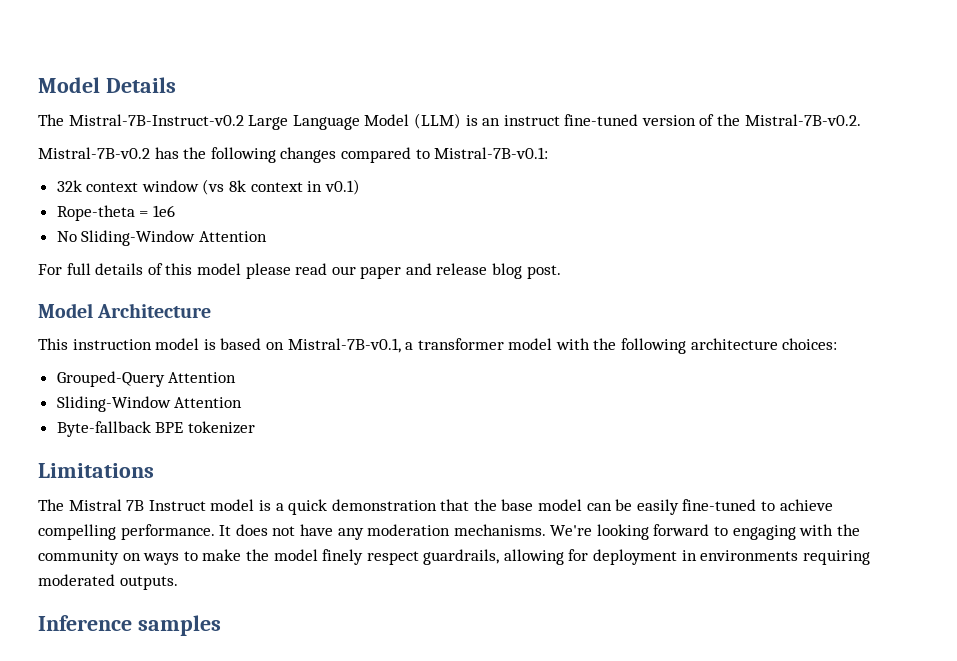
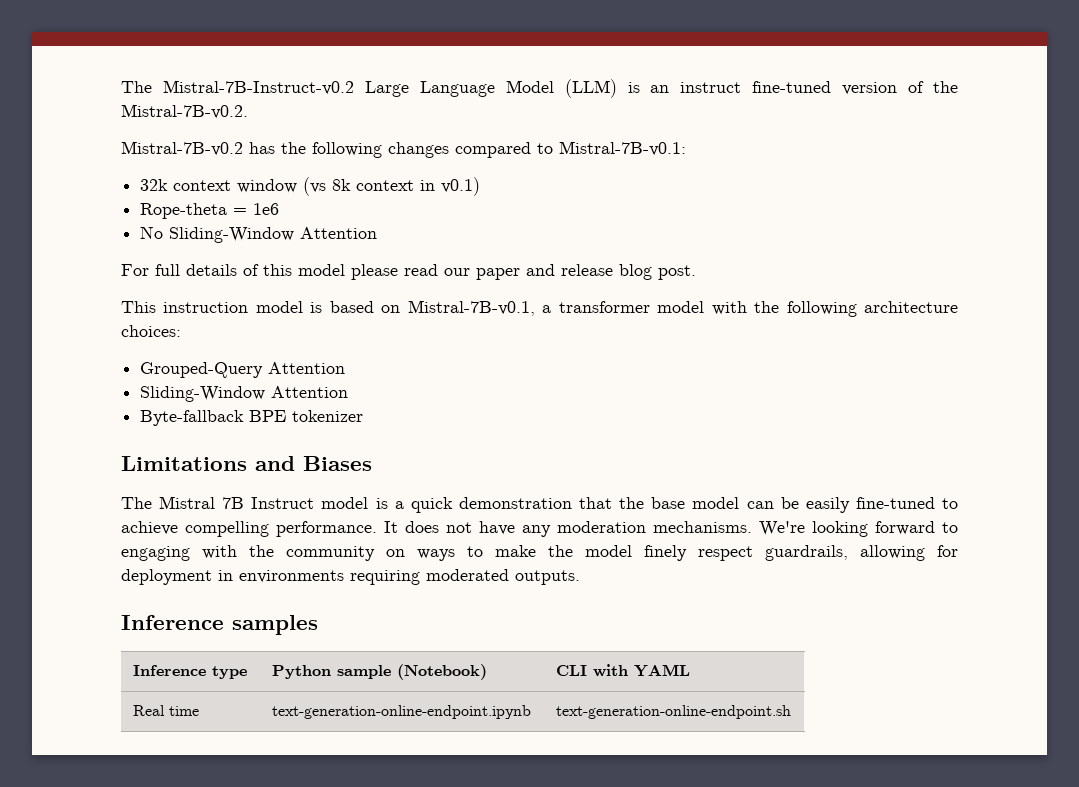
[38,77,176,93] Model Details // -> (121, 87) none
[38,303,212,318] // Model Architecture -> (696, 272) none
(154, 470) none -> [255,456,372,471] and Biases
(221, 625) none -> [133,665,248,679] [272,664,488,680] [556,664,691,677] [133,705,200,716] [272,705,532,719] [556,705,792,719] // Inference type | Python sample (Notebook) | CLI with YAML // Real time | text-generation-online-endpoint.ipynb | text-generation-online-endpoint.sh

